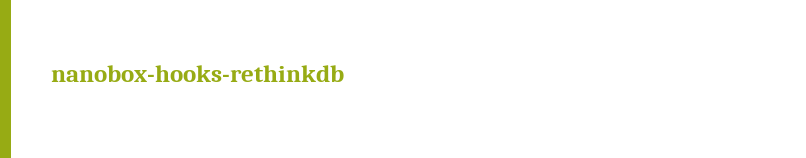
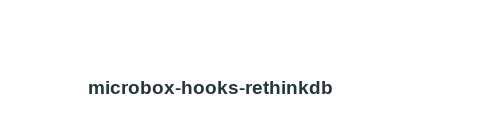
[51,65,344,82] nanobox-hooks-rethinkdb -> [88,81,333,94] microbox-hooks-rethinkdb

